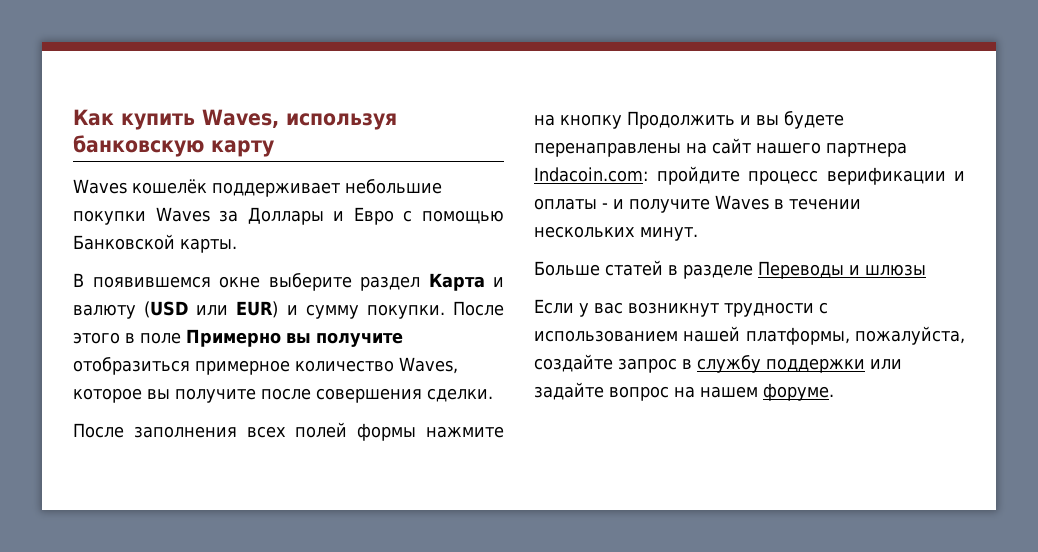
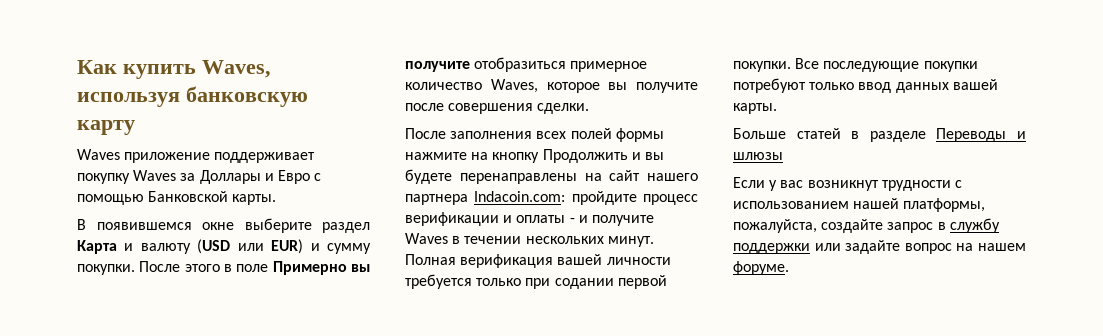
[131,179,442,197] [73,210,146,225] кошелёк поддерживает небольшие покупки -> [124,152,316,163] [77,173,130,184] приложение поддерживает покупку
(698, 234) none -> [405,254,671,268] [405,274,667,289] [733,58,978,72] [733,78,998,93] [733,103,777,114] Полная верификация вашей личности требуется только при содании первой покупки. Все последующие покупки потребуют только ввод данных вашей карты.

